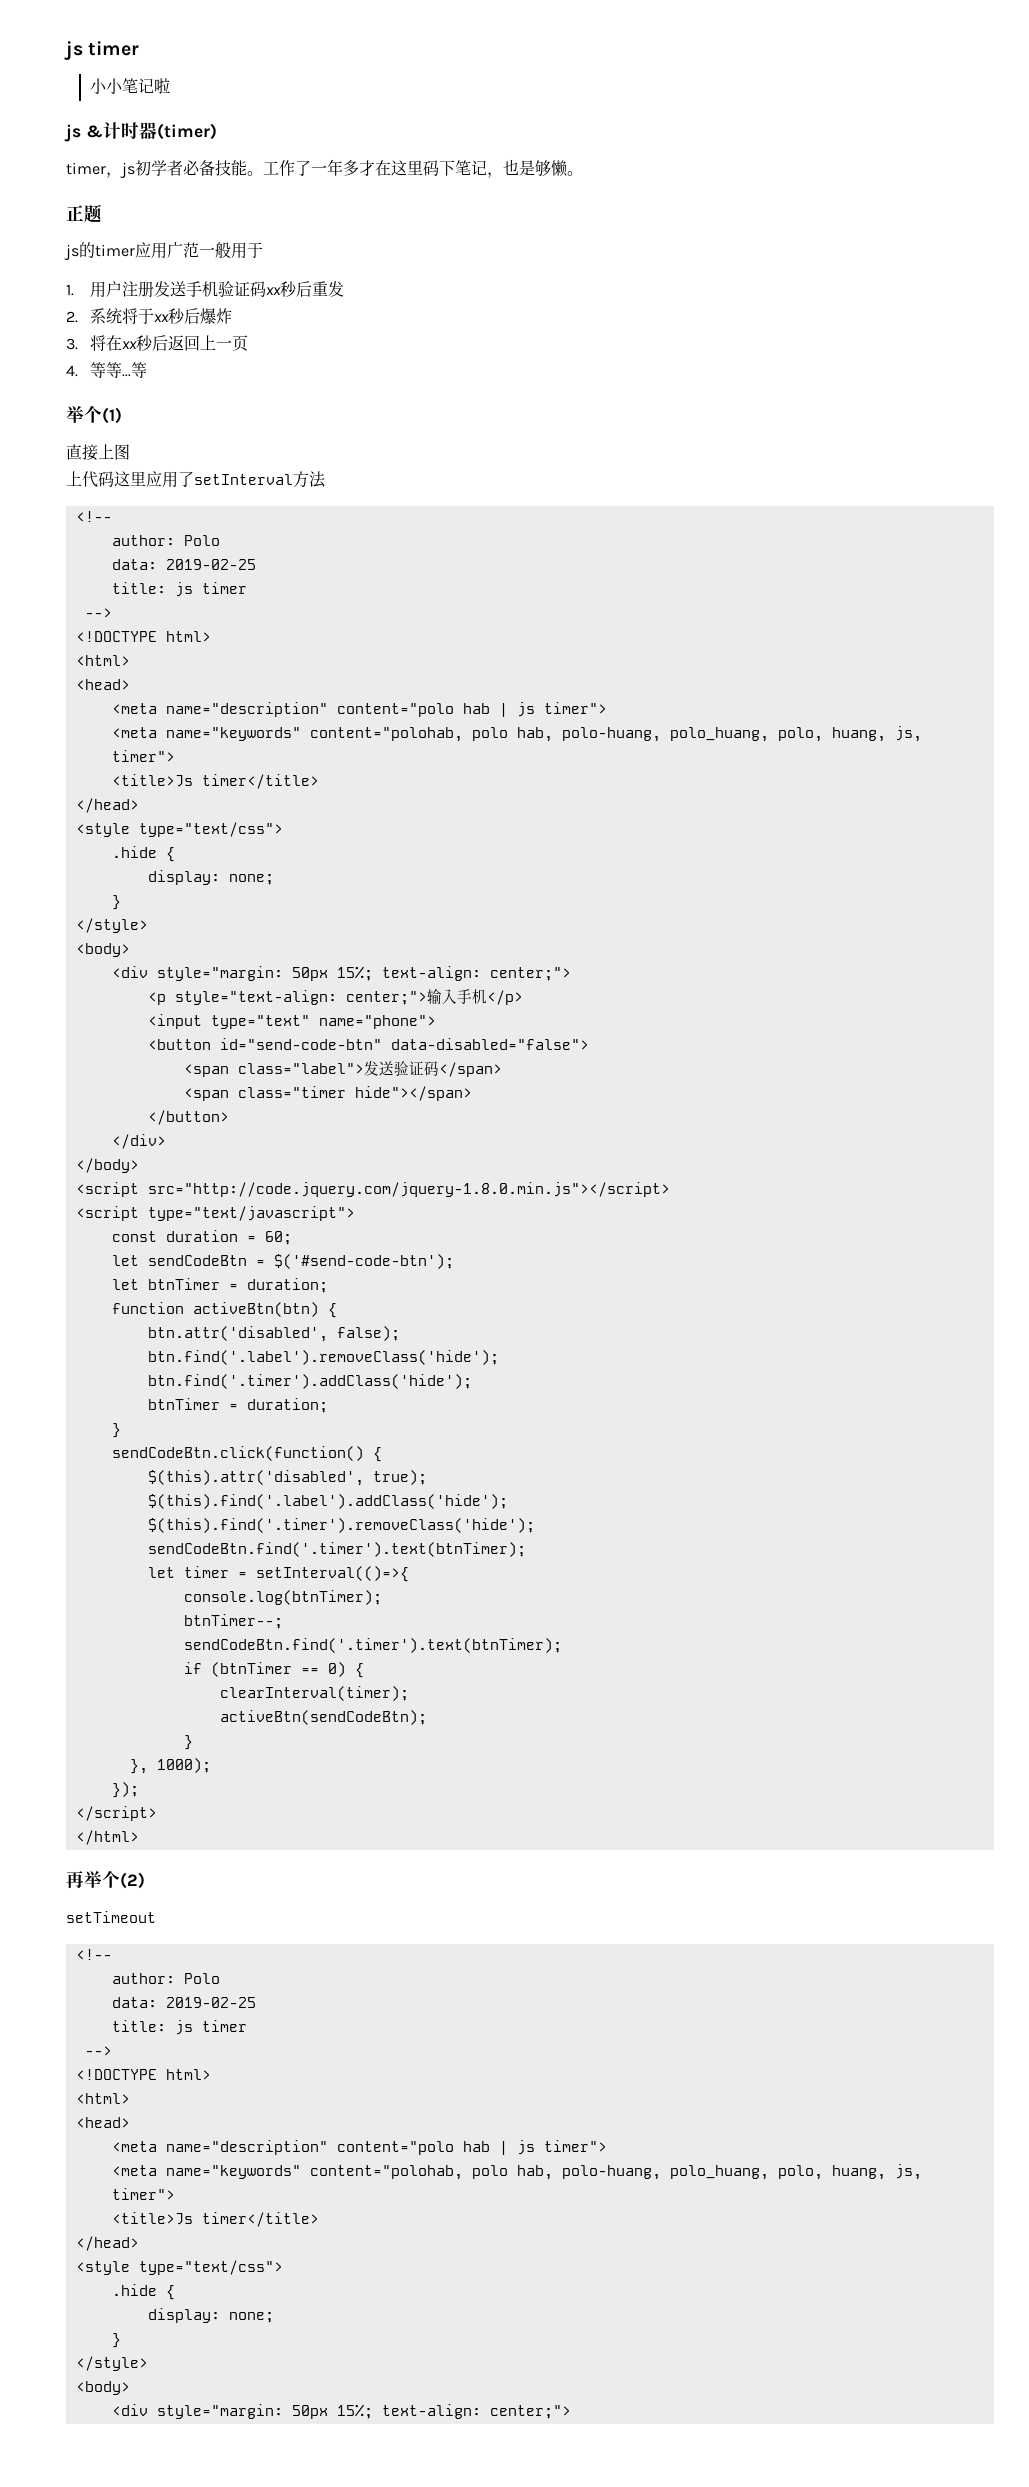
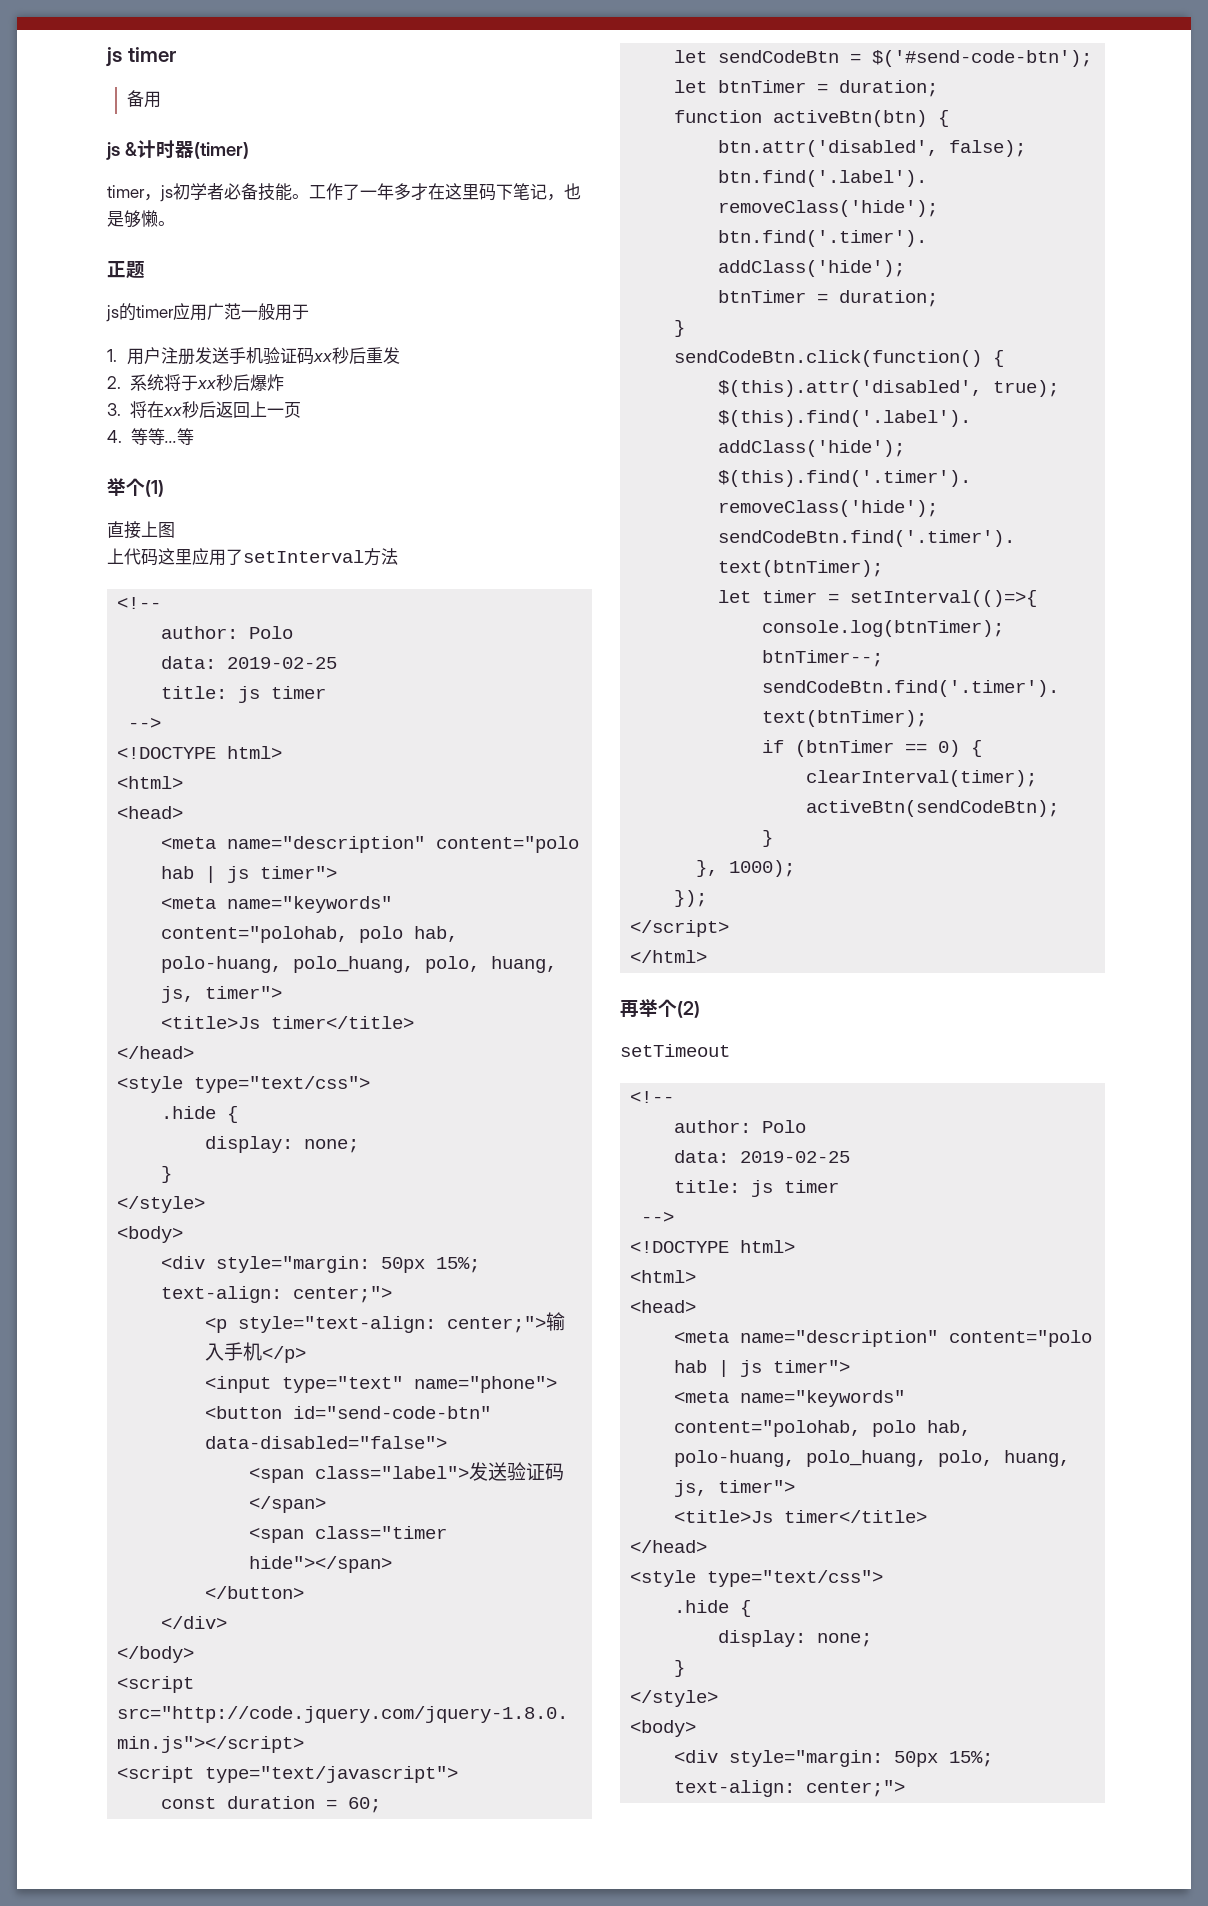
[64,41,140,60] [89,78,170,94] js timer // 小小笔记啦 -> [106,47,176,67] [126,90,161,108] js timer // 备用

